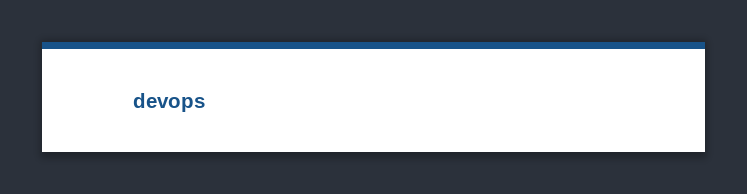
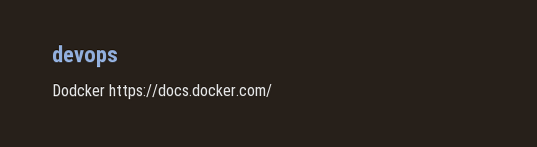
(205, 102) none -> [52,83,274,100] // Dodcker https://docs.docker.com/

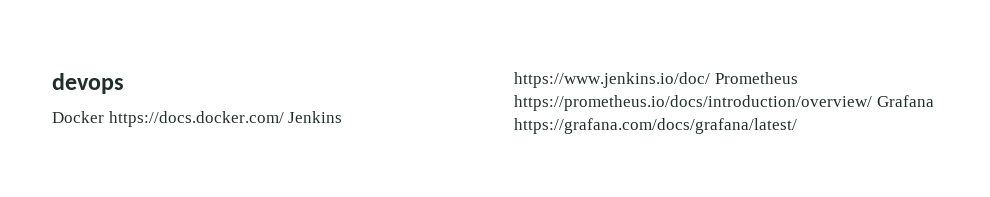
[52,83,274,100] Dodcker https://docs.docker.com/ -> [52,111,343,127] [514,72,798,88] [514,95,934,111] [514,118,797,134] Docker https://docs.docker.com/ Jenkins https://www.jenkins.io/doc/ Prometheus https://prometheus.io/docs/introduction/overview/ Grafana https://grafana.com/docs/grafana/latest/

